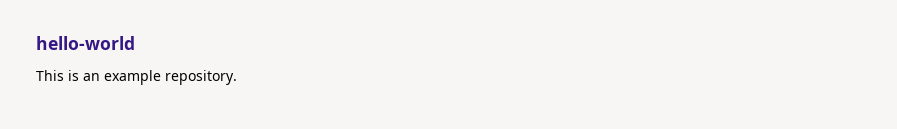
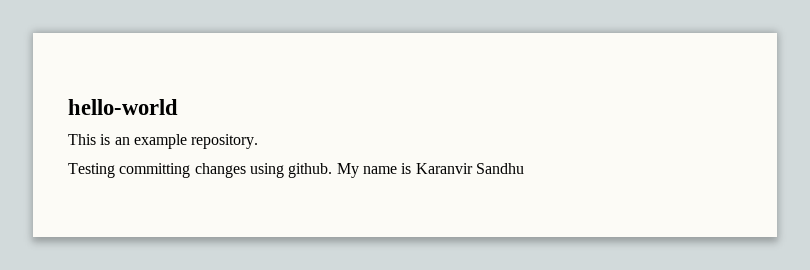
(237, 77) none -> [68,163,524,178] // Testing committing changes using github. My name is Karanvir Sandhu

